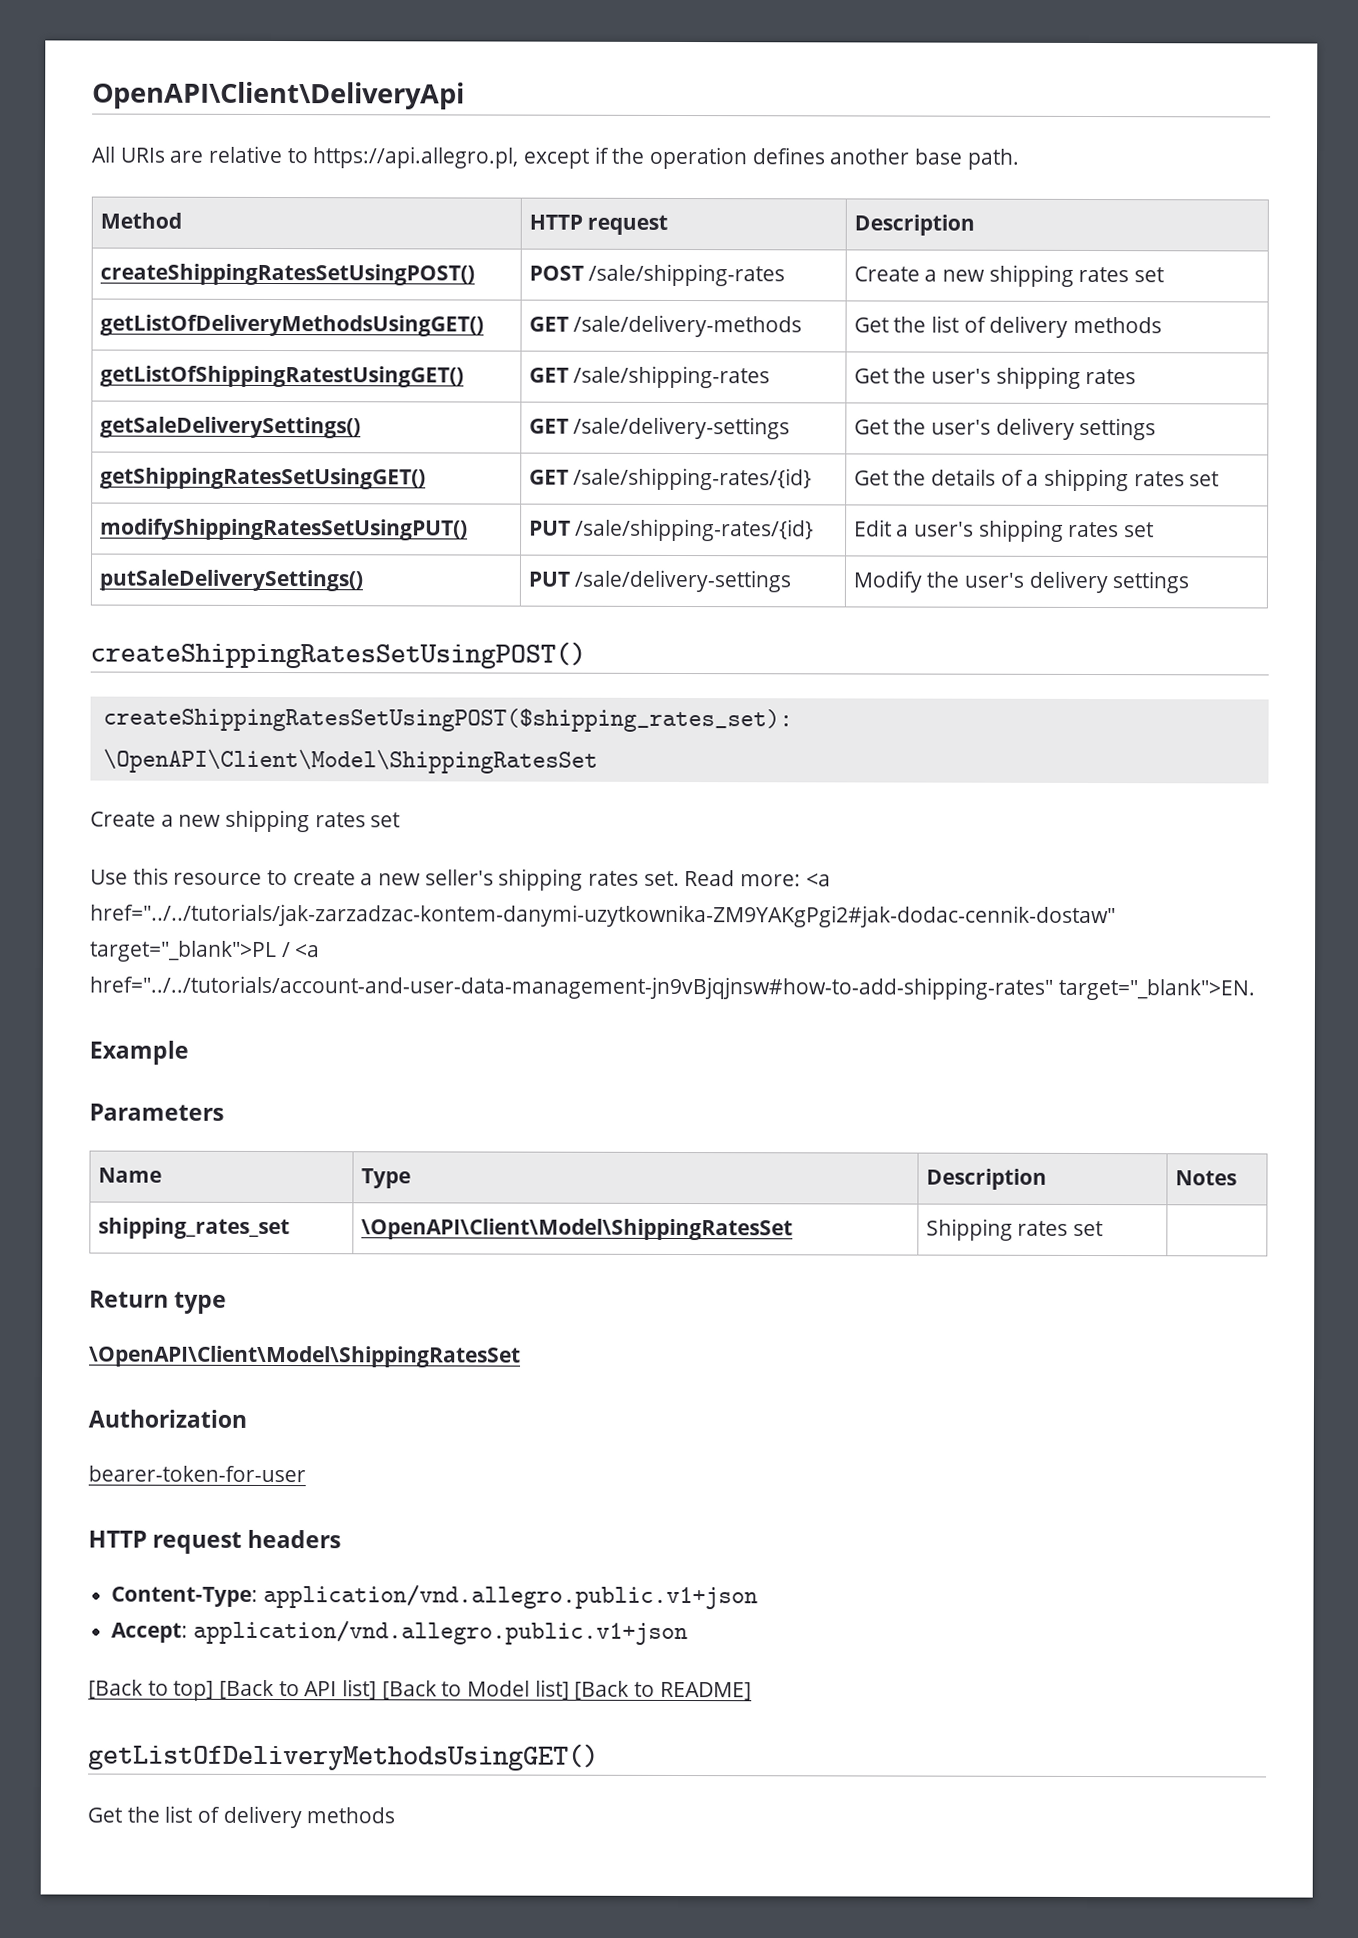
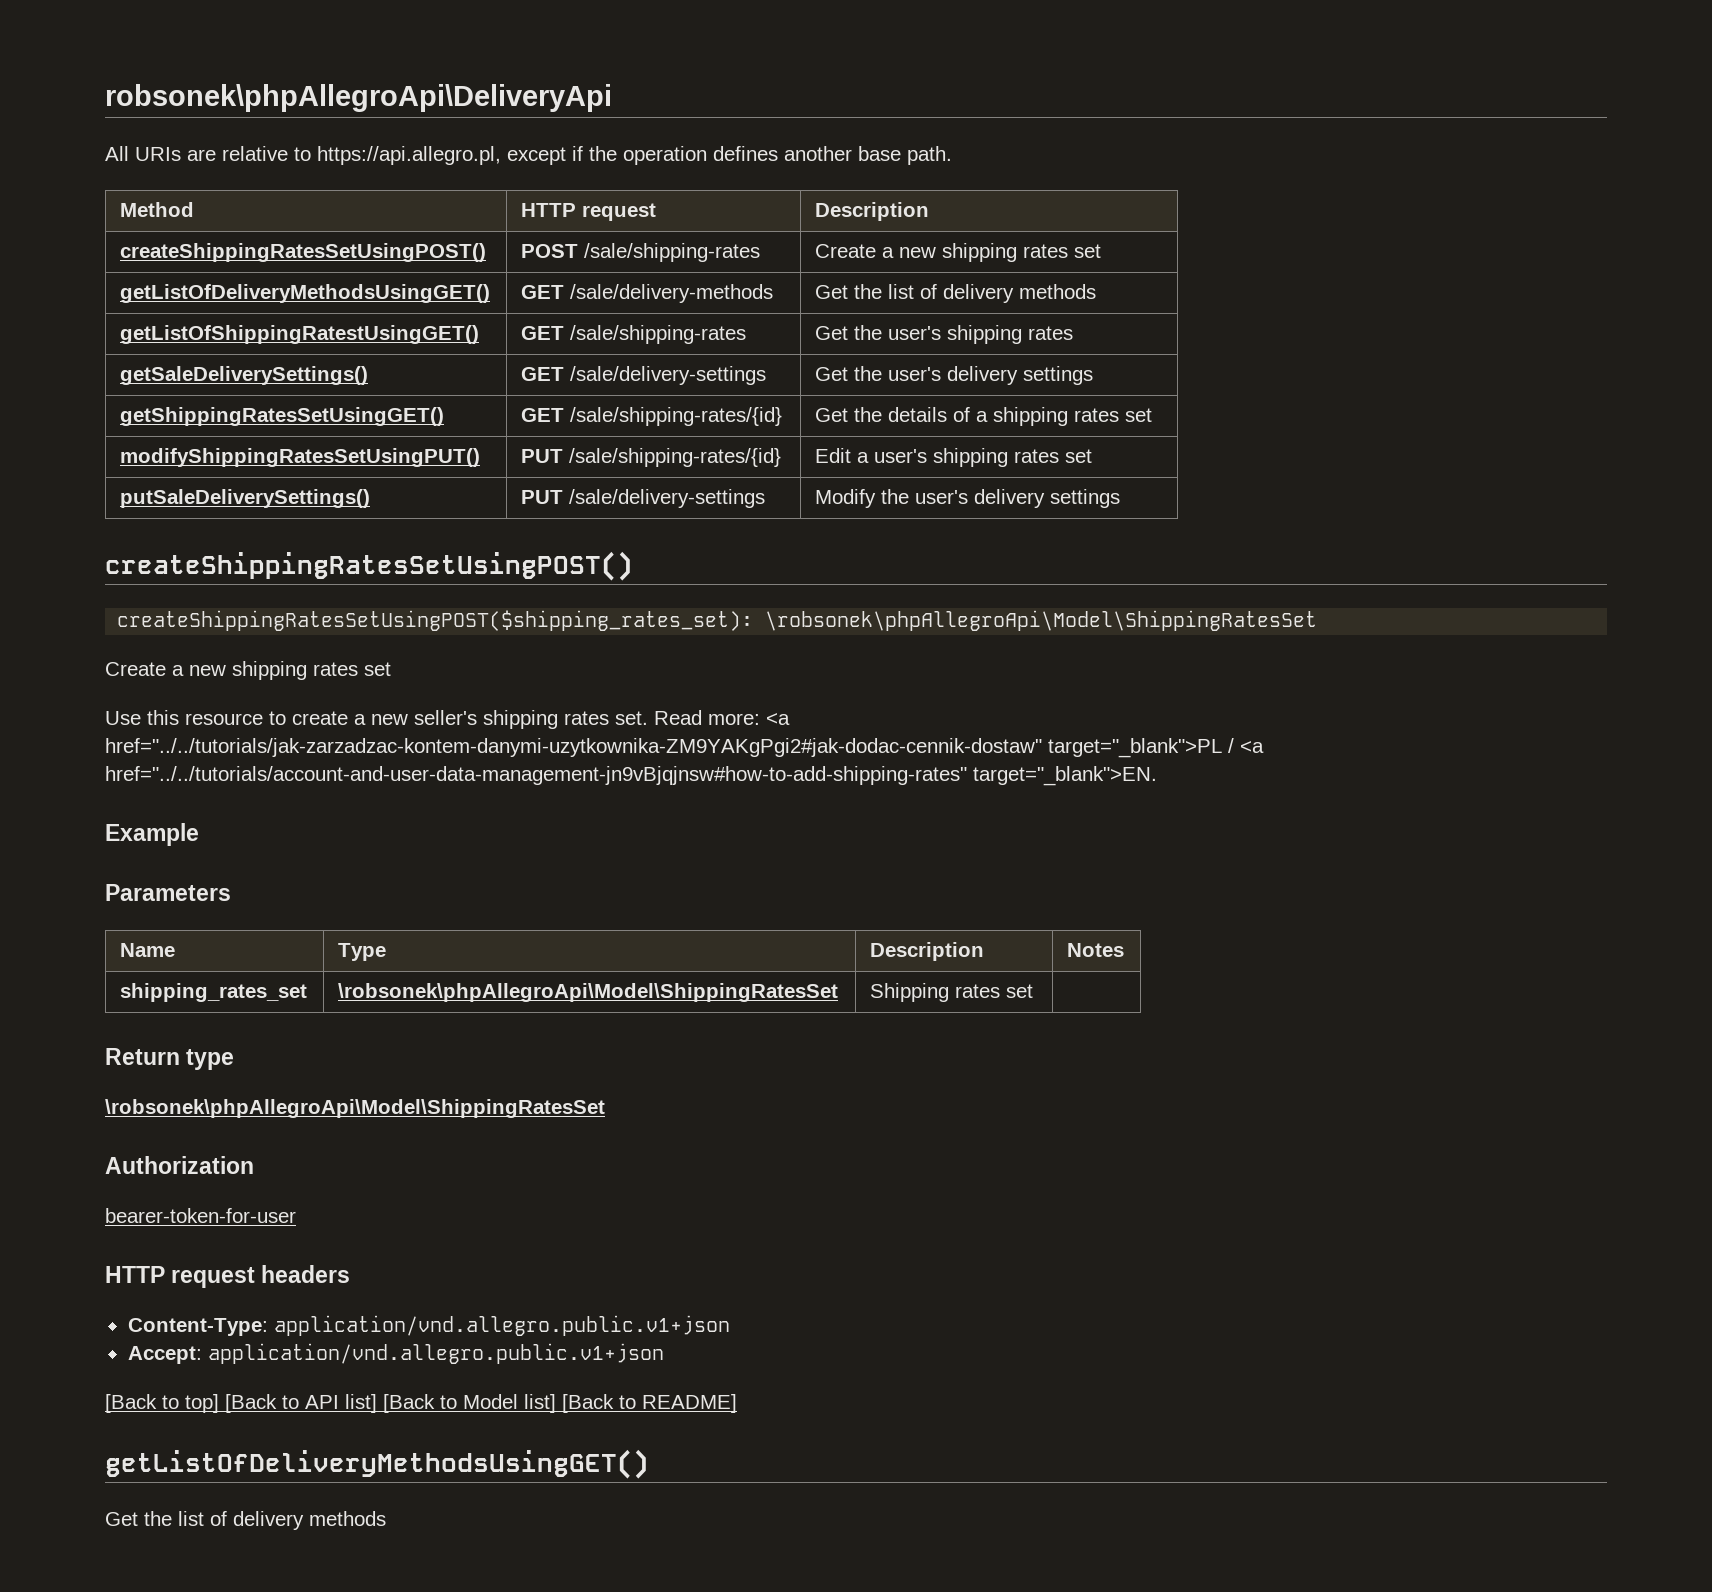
[92,81,465,110] OpenAPI\Client\DeliveryApi -> [105,84,612,112] robsonek\phpAllegroApi\DeliveryApi
[102,748,598,774] \OpenAPI\Client\Model\ShippingRatesSet -> [765,610,1318,631] \robsonek\phpAllegroApi\Model\ShippingRatesSet
[360,1218,793,1241] \OpenAPI\Client\Model\ShippingRatesSet -> [338,983,839,1002] \robsonek\phpAllegroApi\Model\ShippingRatesSet
[89,1345,521,1368] \OpenAPI\Client\Model\ShippingRatesSet -> [105,1099,605,1118] \robsonek\phpAllegroApi\Model\ShippingRatesSet

